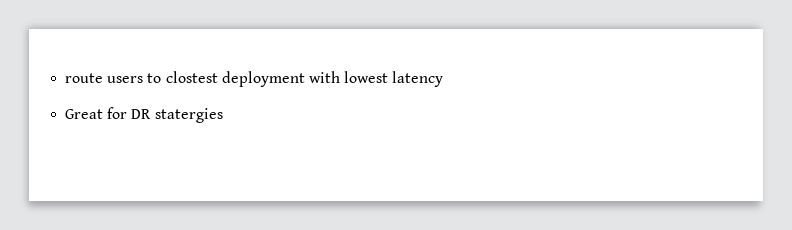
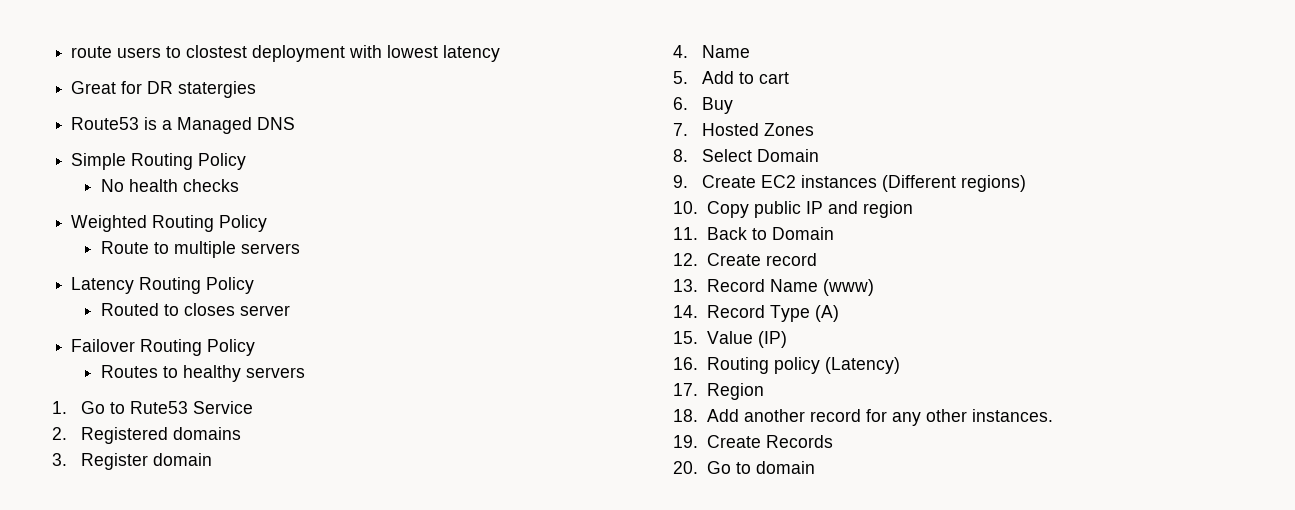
(223, 115) none -> [71,117,296,134] [71,153,247,170] [100,179,239,192] [71,215,268,232] [100,241,300,258] [71,277,255,294] [100,303,290,316] [71,339,256,356] [100,365,305,382] [52,401,254,414] [52,427,242,444] [52,453,213,470] [673,45,751,58] [673,71,790,84] [673,97,734,114] [673,123,815,136] [673,149,820,162] [673,175,1027,192] [673,201,913,218] [673,227,834,240] [673,253,817,266] [673,279,874,296] [673,305,839,322] [673,331,787,348] [673,357,900,374] [673,383,764,400] [673,409,1053,426] [673,435,833,448] [673,461,815,474] // Route53 is a Managed DNS // Simple Routing Policy // No health checks // Weighted Routing Policy // Route to multiple servers // Latency Routing Policy // Routed to closes server // Failover Routing Policy // Routes to healthy servers // 1. Go to Rute53 Service // 2. Registered domains // 3. Register domain // 4. Name // 5. Add to cart // 6. Buy // 7. Hosted Zones // 8. Select Domain // 9. Create EC2 instances (Different regions) // 10. Copy public IP and region // 11. Back to Domain // 12. Create record // 13. Record Name (www) // 14. Record Type (A) // 15. Value (IP) // 16. Routing policy (Latency) // 17. Region // 18. Add another record for any other instances. // 19. Create Records // 20. Go to domain

